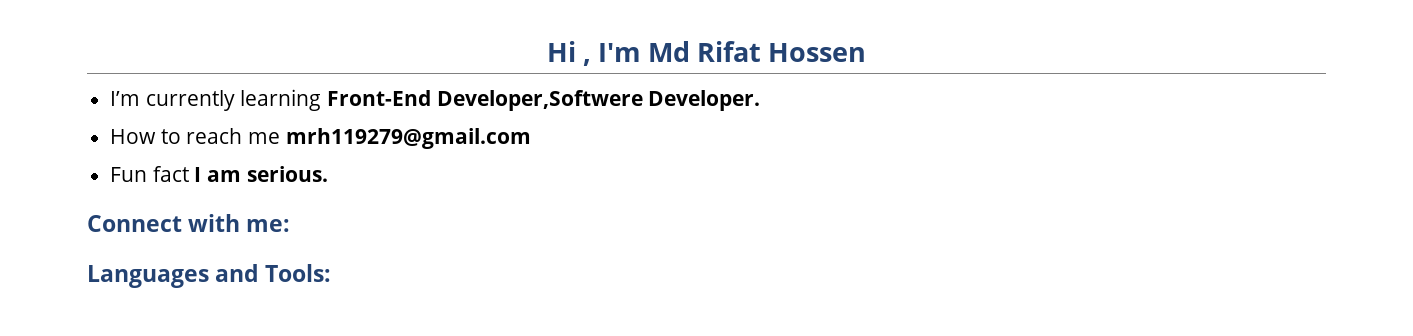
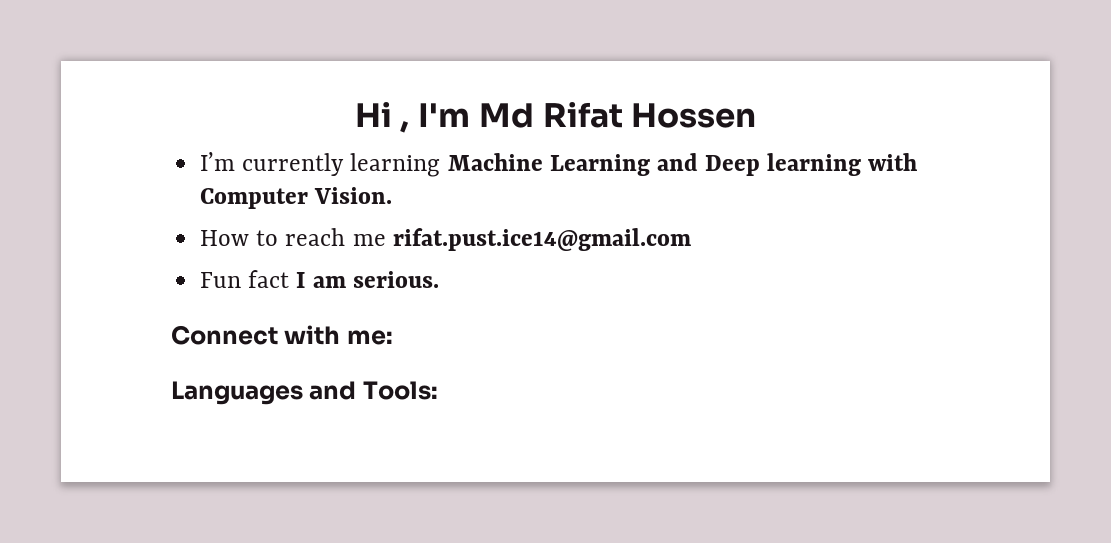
[327,90,761,111] Front-End Developer,Softwere Developer. -> [447,153,918,176] [200,187,393,209] Machine Learning and Deep learning with Computer Vision.
[285,128,531,149] mrh119279@gmail.com -> [392,228,691,251] rifat.pust.ice14@gmail.com

